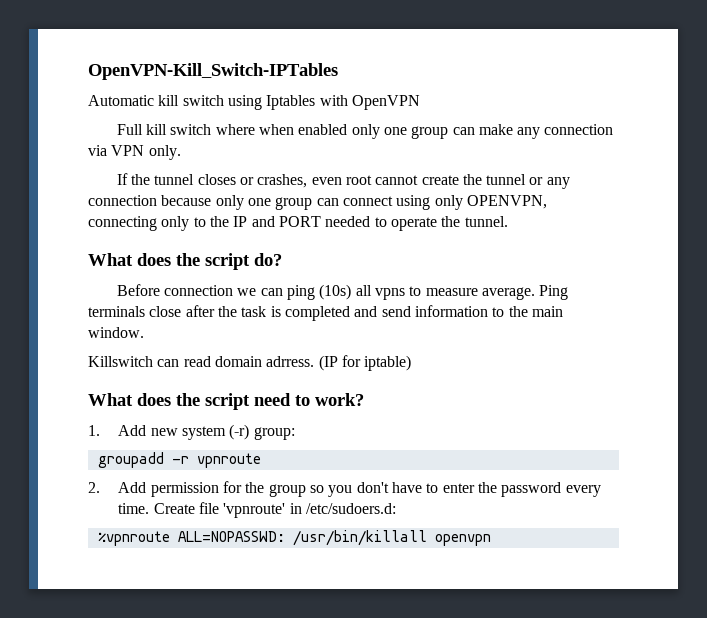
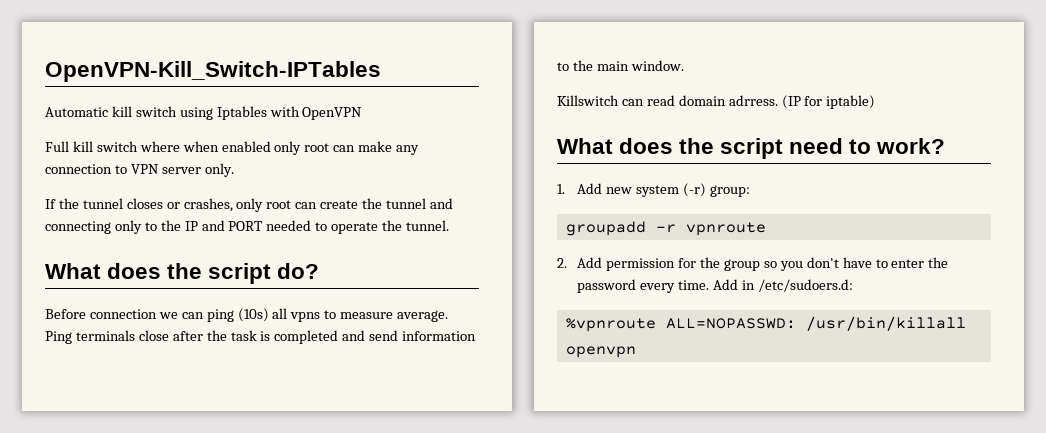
[383,126,449,139] one group -> [304,143,330,152] root
[88,145,145,156] via VPN -> [114,164,201,174] to VPN server
[311,174,570,189] [88,195,547,210] even root cannot create the tunnel or any connection because only one group can connect using only OPENVPN, -> [236,198,453,212] only root can create the tunnel and
[153,502,286,518] Create file 'vpnroute' -> [713,279,739,290] Add

